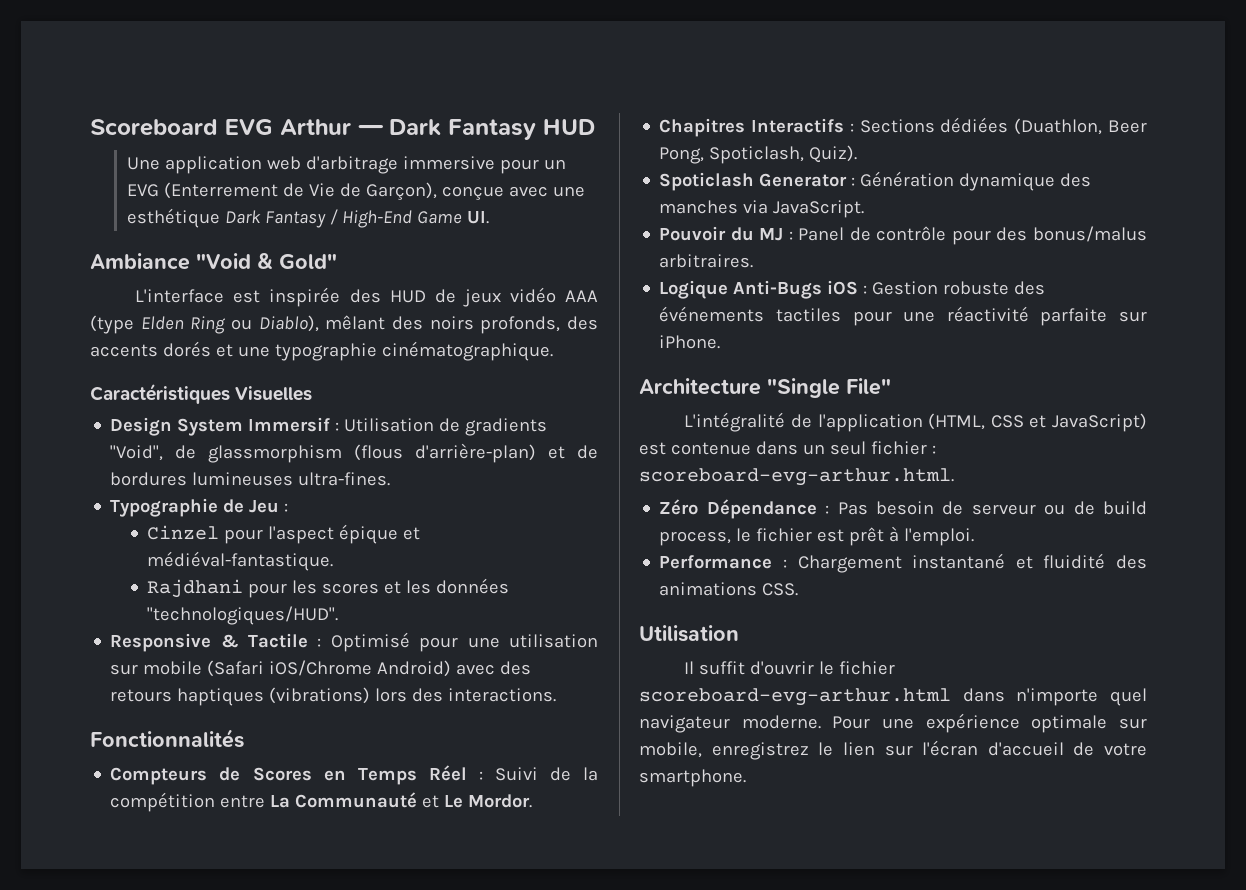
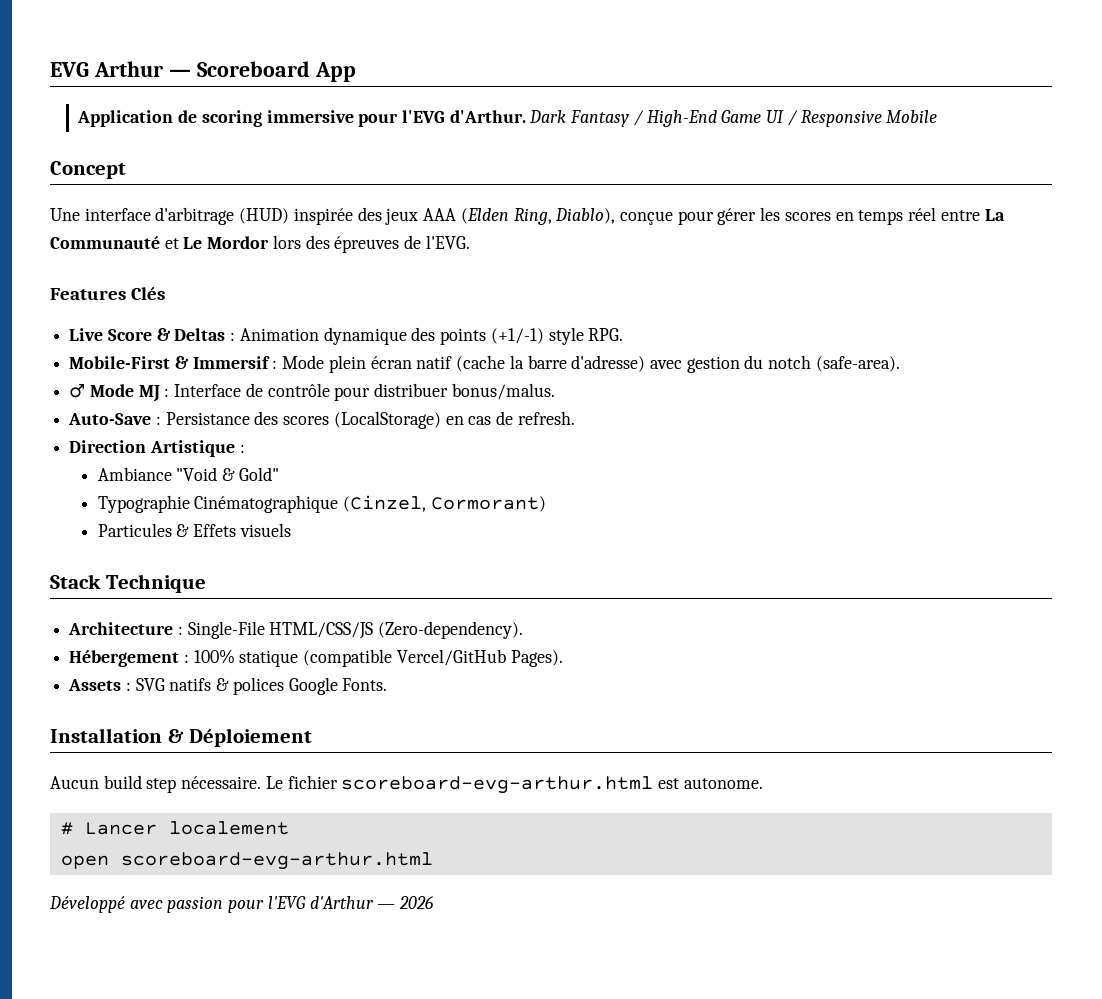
[90,119,218,136] Scoreboard -> (50, 69) none
[389,119,595,140] [126,156,566,174] [126,182,585,201] [126,208,220,228] Dark Fantasy HUD // Une application web d'arbitrage immersive pour un EVG (Enterrement de Vie de Garçon), conçue avec une esthétique -> [196,61,356,82] [77,110,526,127] Scoreboard App // Application de scoring immersive pour l'EVG d'Arthur.
[466,211,489,224] [90,253,337,270] [135,287,598,307] [90,315,598,334] [90,341,553,361] [90,383,313,404] [110,417,548,436] [110,443,598,463] [110,472,391,486] [110,498,289,517] [147,524,421,544] [147,551,334,571] [147,578,510,598] [147,606,339,625] [110,632,598,652] [110,660,532,677] [110,687,557,706] [90,729,244,748] [110,765,598,785] [110,792,533,812] [659,117,1147,137] [659,145,858,164] [659,171,1092,191] [659,200,865,218] [659,226,1147,245] [659,254,754,268] [659,280,1046,299] [659,306,1147,326] [659,335,721,349] [639,378,891,398] [684,412,1147,432] [639,441,936,455] [639,468,954,486] [659,499,1147,519] [659,526,975,546] [659,553,1147,573] [659,582,799,596] [639,625,739,642] [684,661,896,675] [639,688,1147,706] [639,713,1147,733] [639,740,1147,760] [639,769,746,787] UI. // Ambiance "Void & Gold" // L'interface est inspirée des HUD de jeux vidéo AAA (type Elden Ring ou Diablo), mêlant des noirs profonds, des accents dorés et une typographie cinématographique. // Caractéristiques Visuelles // Design System Immersif : Utilisation de gradients "Void", de glassmorphism (flous d'arrière-plan) et de bordures lumineuses ultra-fines. // Typographie de Jeu : // Cinzel pour l'aspect épique et médiéval-fantastique. // Rajdhani pour les scores et les données "technologiques/HUD". // Responsive & Tactile : Optimisé pour une utilisation sur mobile (Safari iOS/Chrome Android) avec des retours haptiques (vibrations) lors des interactions. // Fonctionnalités // Compteurs de Scores en Temps Réel : Suivi de la compétition entre La Communauté et Le Mordor. // Chapitres Interactifs : Sections dédiées (Duathlon, Beer Pong, Spoticlash, Quiz). // Spoticlash Generator : Génération dynamique des manches via JavaScript. // Pouvoir du MJ : Panel de contrôle pour des bonus/malus arbitraires. // Logique Anti-Bugs iOS : Gestion robuste des événements tactiles pour une réactivité parfaite sur iPhone. // Architecture "Single File" // L'intégralité de l'application (HTML, CSS et JavaScript) est contenue dans un seul fichier : scoreboard-evg-arthur.html. // Zéro Dépendance : Pas besoin de serveur ou de build process, le fichier est prêt à l'emploi. // Performance : Chargement instantané et fluidité des animations CSS. // Utilisation // Il suffit d'ouvrir le fichier scoreboard-evg-arthur.html dans n'importe quel navigateur moderne. Pour une expérience optimale sur mobile, enregistrez le lien sur l'écran d'accueil de votre smartphone. -> [766,110,938,127] [50,161,126,179] [50,207,1005,225] [50,235,470,253] [50,287,166,300] [69,327,624,345] [69,355,900,373] [69,383,555,402] [68,411,575,429] [69,440,245,457] [97,467,279,481] [97,495,546,513] [97,523,291,537] [50,574,206,593] [68,621,524,639] [69,649,563,667] [68,677,388,695] [50,728,313,747] [50,775,763,794] [60,821,289,835] [60,852,433,870] [49,896,434,913] UI / Responsive Mobile // Concept // Une interface d'arbitrage (HUD) inspirée des jeux AAA (Elden Ring, Diablo), conçue pour gérer les scores en temps réel entre La Communauté et Le Mordor lors des épreuves de l'EVG. // Features Clés // Live Score & Deltas : Animation dynamique des points (+1/-1) style RPG. // Mobile-First & Immersif : Mode plein écran natif (cache la barre d'adresse) avec gestion du notch (safe-area). // ♂ Mode MJ : Interface de contrôle pour distribuer bonus/malus. // Auto-Save : Persistance des scores (LocalStorage) en cas de refresh. // Direction Artistique : // Ambiance "Void & Gold" // Typographie Cinématographique (Cinzel, Cormorant) // Particules & Effets visuels // Stack Technique // Architecture : Single-File HTML/CSS/JS (Zero-dependency). // Hébergement : 100% statique (compatible Vercel/GitHub Pages). // Assets : SVG natifs & polices Google Fonts. // Installation & Déploiement // Aucun build step nécessaire. Le fichier scoreboard-evg-arthur.html est autonome. // # Lancer localement // open scoreboard-evg-arthur.html // Développé avec passion pour l'EVG d'Arthur — 2026

